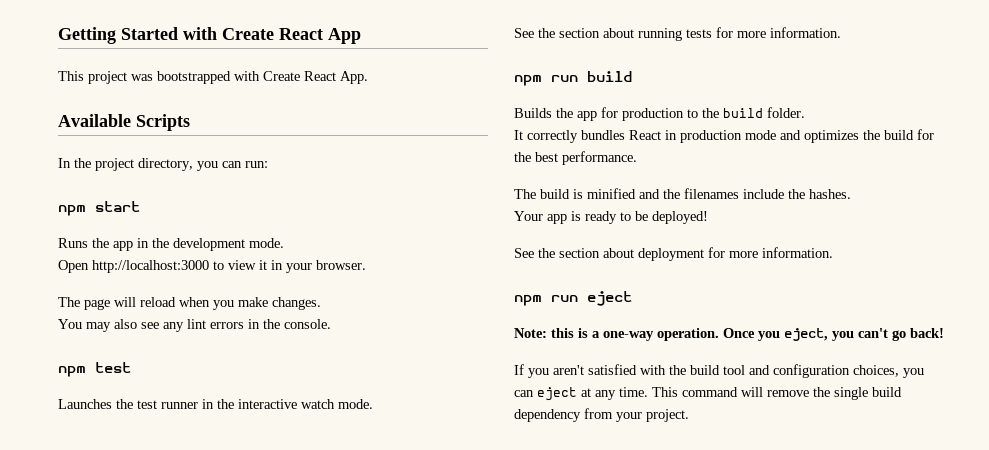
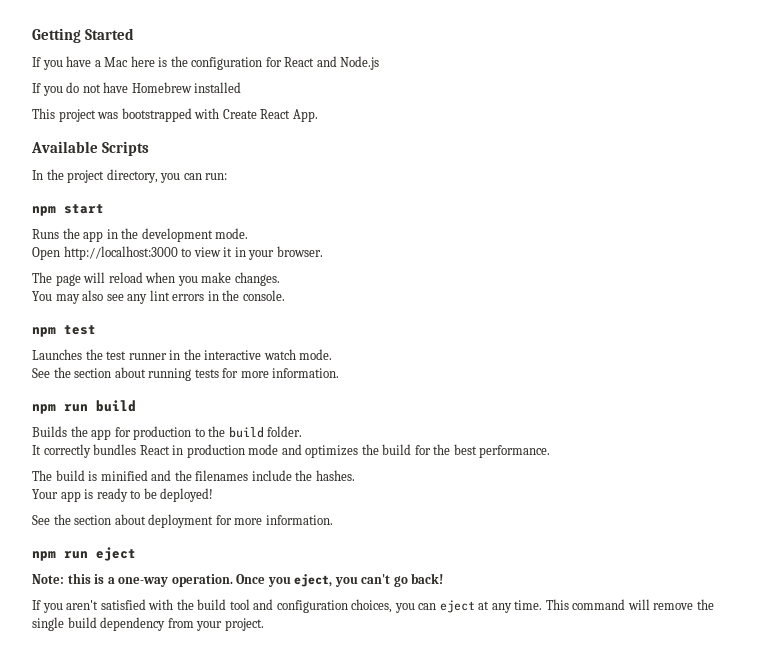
[183,27,361,44] with Create React App -> [32,56,380,70] [32,82,242,96] // If you have a Mac here is the configuration for React and Node.js // If you do not have Homebrew installed

